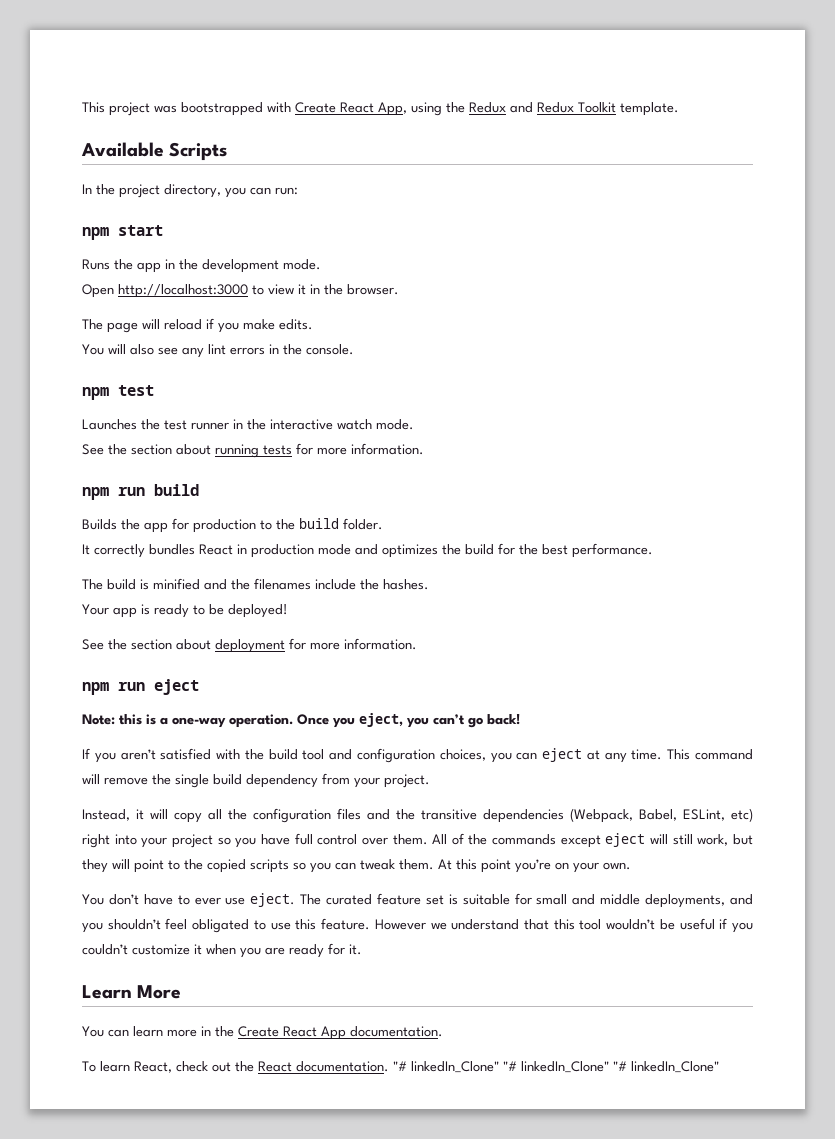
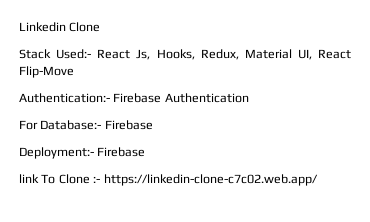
[82,102,679,116] [81,142,228,161] [82,184,298,198] [82,225,163,240] [82,259,321,273] [82,284,399,298] [82,318,313,333] [82,344,354,358] [82,385,154,400] [82,419,414,430] [82,443,424,458] [82,484,199,500] [82,518,383,533] [82,543,653,558] [82,578,429,590] [82,604,288,618] [82,638,417,653] [82,679,199,695] [82,713,520,728] [82,748,754,763] [82,773,430,788] [82,808,753,823] [82,833,753,848] [82,859,631,873] [82,893,754,908] [82,918,753,933] [82,943,362,958] [82,985,182,999] [82,1026,443,1040] [82,1061,719,1073] This project was bootstrapped with Create React App, using the Redux and Redux Toolkit template. // Available Scripts // In the project directory, you can run: // npm start // Runs the app in the development mode. // Open http://localhost:3000 to view it in the browser. // The page will reload if you make edits. // You will also see any lint errors in the console. // npm test // Launches the test runner in the interactive watch mode. // See the section about running tests for more information. // npm run build // Builds the app for production to the build folder. // It correctly bundles React in production mode and optimizes the build for the best performance. // The build is minified and the filenames include the hashes. // Your app is ready to be deployed! // See the section about deployment for more information. // npm run eject // Note: this is a one-way operation. Once you eject, you can’t go back! // If you aren’t satisfied with the build tool and configuration choices, you can eject at any time. This command will remove the single build dependency from your project. // Instead, it will copy all the configuration files and the transitive dependencies (Webpack, Babel, ESLint, etc) right into your project so you have full control over them. All of the commands except eject will still work, but they will point to the copied scripts so you can tweak them. At this point you’re on your own. // You don’t have to ever use eject. The curated feature set is suitable for small and middle deployments, and you shouldn’t feel obligated to use this feature. However we understand that this tool wouldn’t be useful if you couldn’t customize it when you are ready for it. // Learn More // You can learn more in the Create React App documentation. // To learn React, check out the React documentation. "# linkedIn_Clone" "# linkedIn_Clone" "# linkedIn_Clone" -> [19,22,101,32] [19,49,351,60] [19,66,74,78] [19,93,249,103] [19,120,153,130] [19,147,146,159] [19,174,318,186] Linkedin Clone // Stack Used:- React Js, Hooks, Redux, Material UI, React Flip-Move // Authentication:- Firebase Authentication // For Database:- Firebase // Deployment:- Firebase // link To Clone :- https://linkedin-clone-c7c02.web.app/

